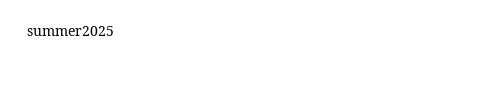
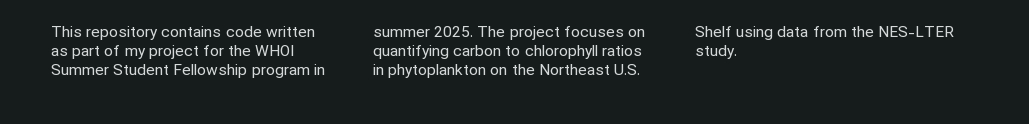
[27,26,114,36] summer2025 -> [51,26,315,40] [51,45,295,59] [51,64,325,78] [373,26,645,40] [373,45,642,59] [373,64,640,78] [695,26,954,40] [695,45,737,59] This repository contains code written as part of my project for the WHOI Summer Student Fellowship program in summer 2025. The project focuses on quantifying carbon to chlorophyll ratios in phytoplankton on the Northeast U.S. Shelf using data from the NES-LTER study.

